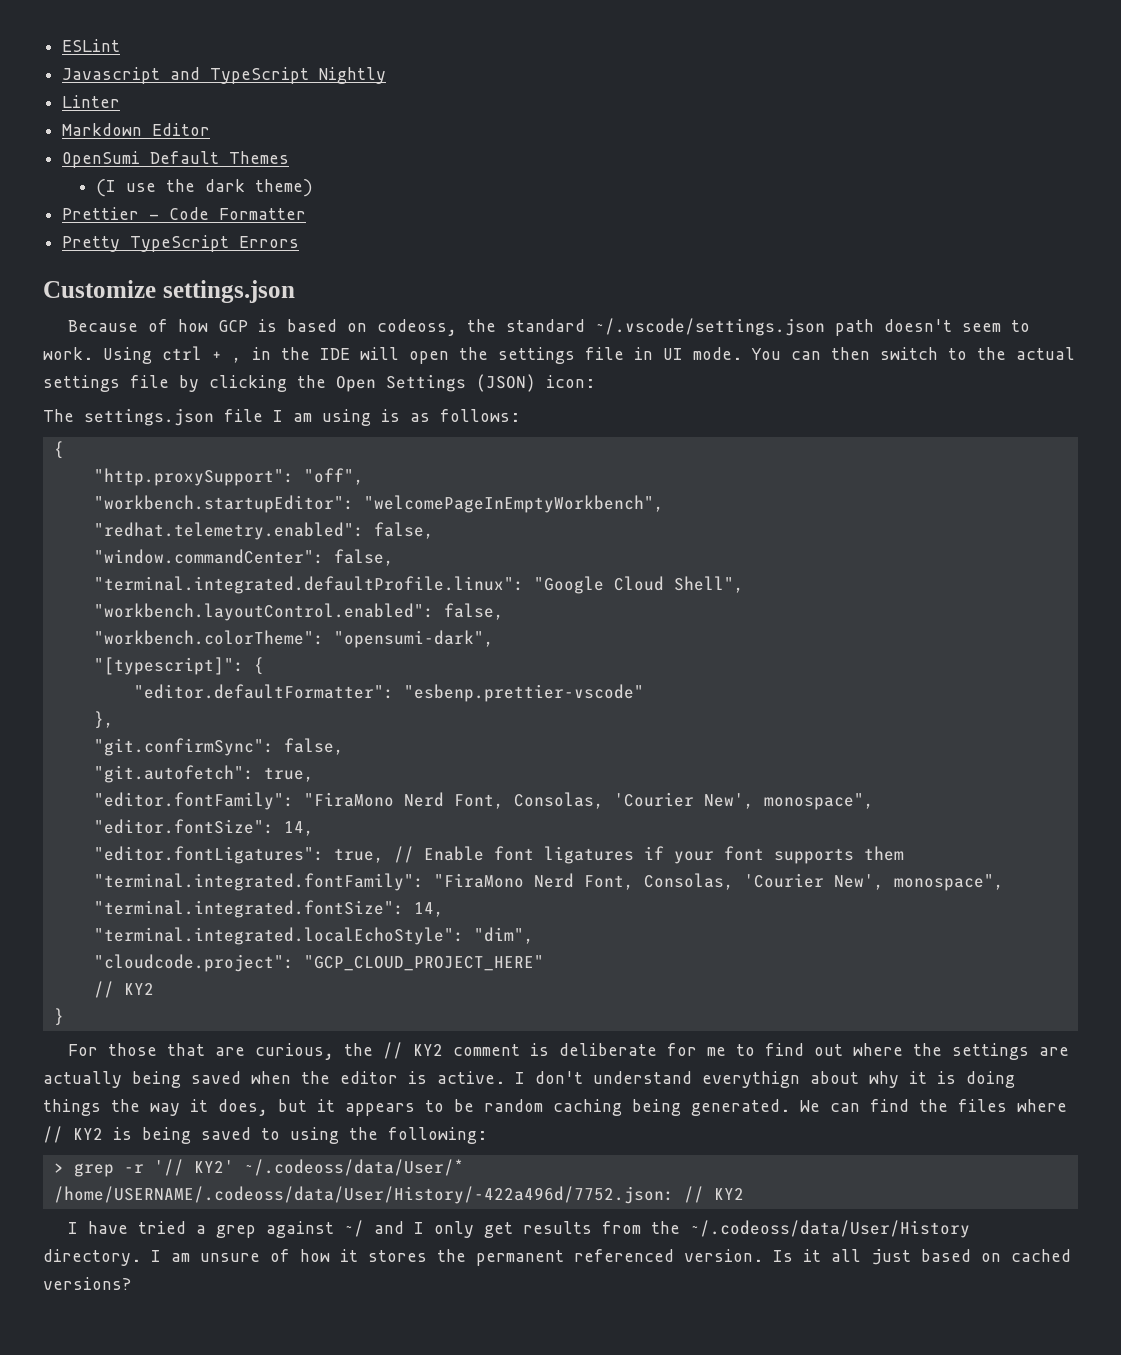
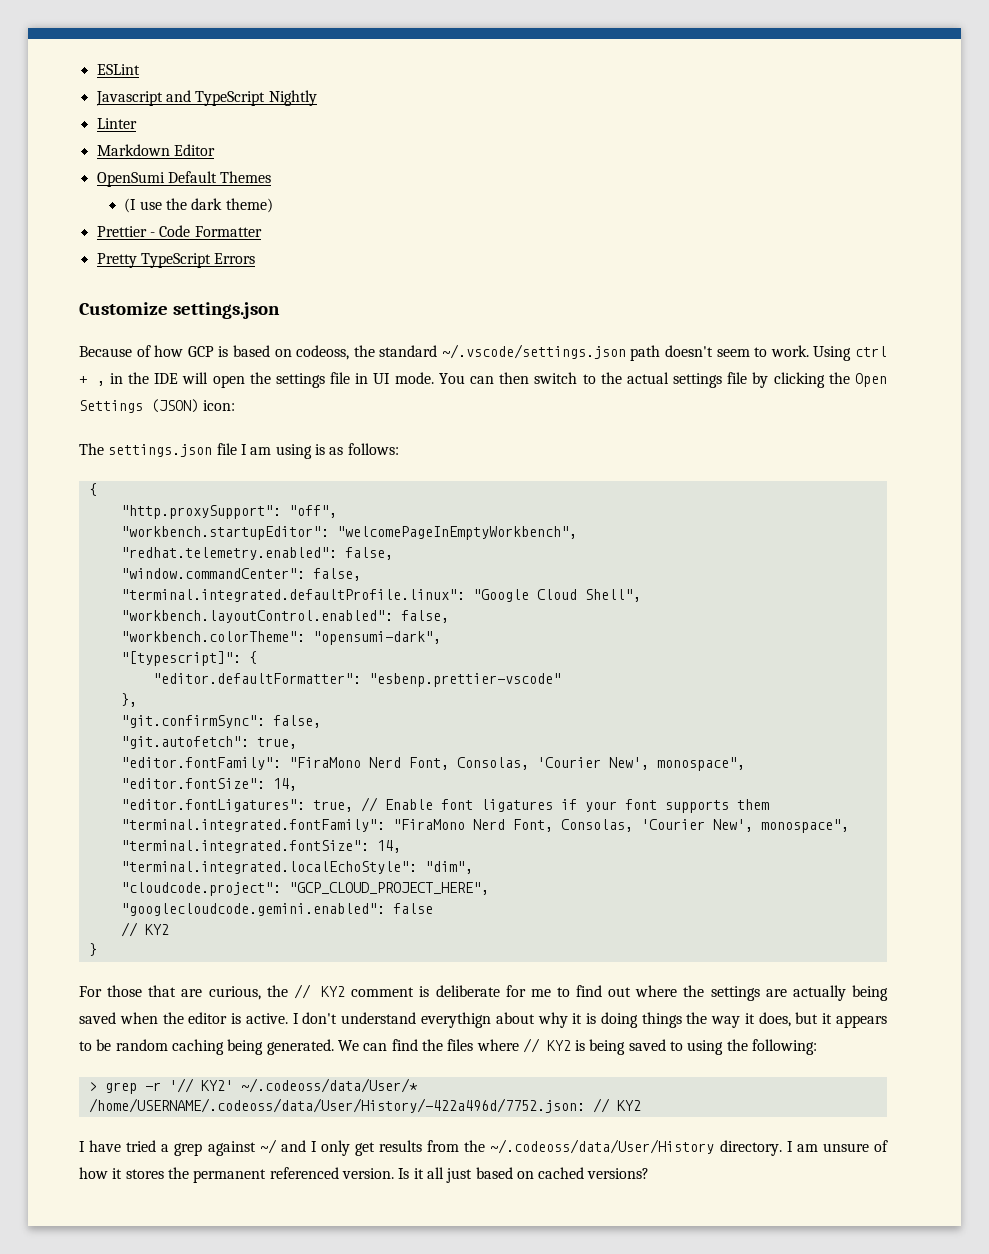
[303,955,544,971] "GCP_CLOUD_PROJECT_HERE" -> [288,882,489,895] [120,903,433,916] "GCP_CLOUD_PROJECT_HERE", // "googlecloudcode.gemini.enabled": false

